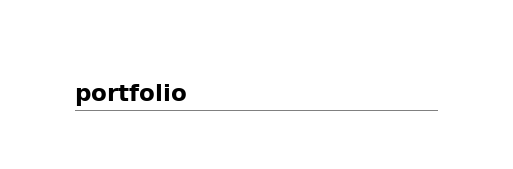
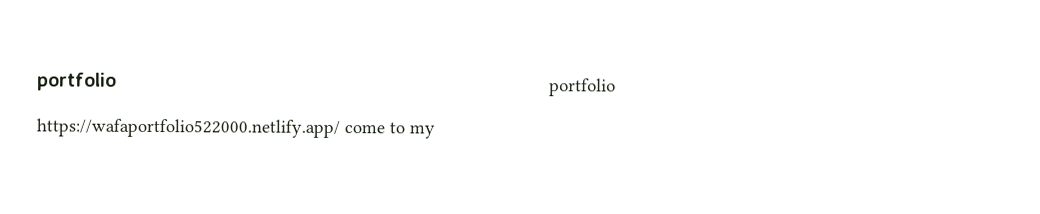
[75,84,187,106] portfolio -> [37,72,117,91] [36,118,435,139] [549,78,616,97] portfolio // https://wafaportfolio522000.netlify.app/ come to my portfolio

